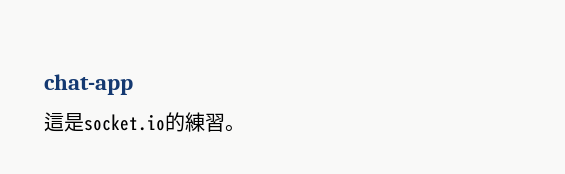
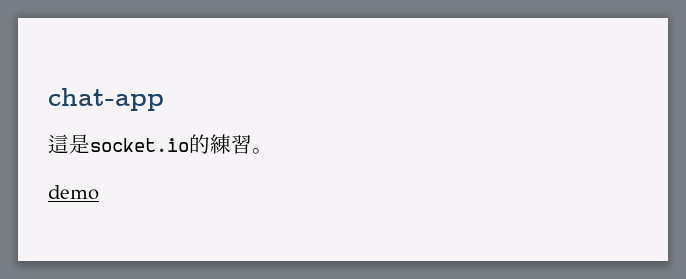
(245, 128) none -> [48,185,99,200] // demo

